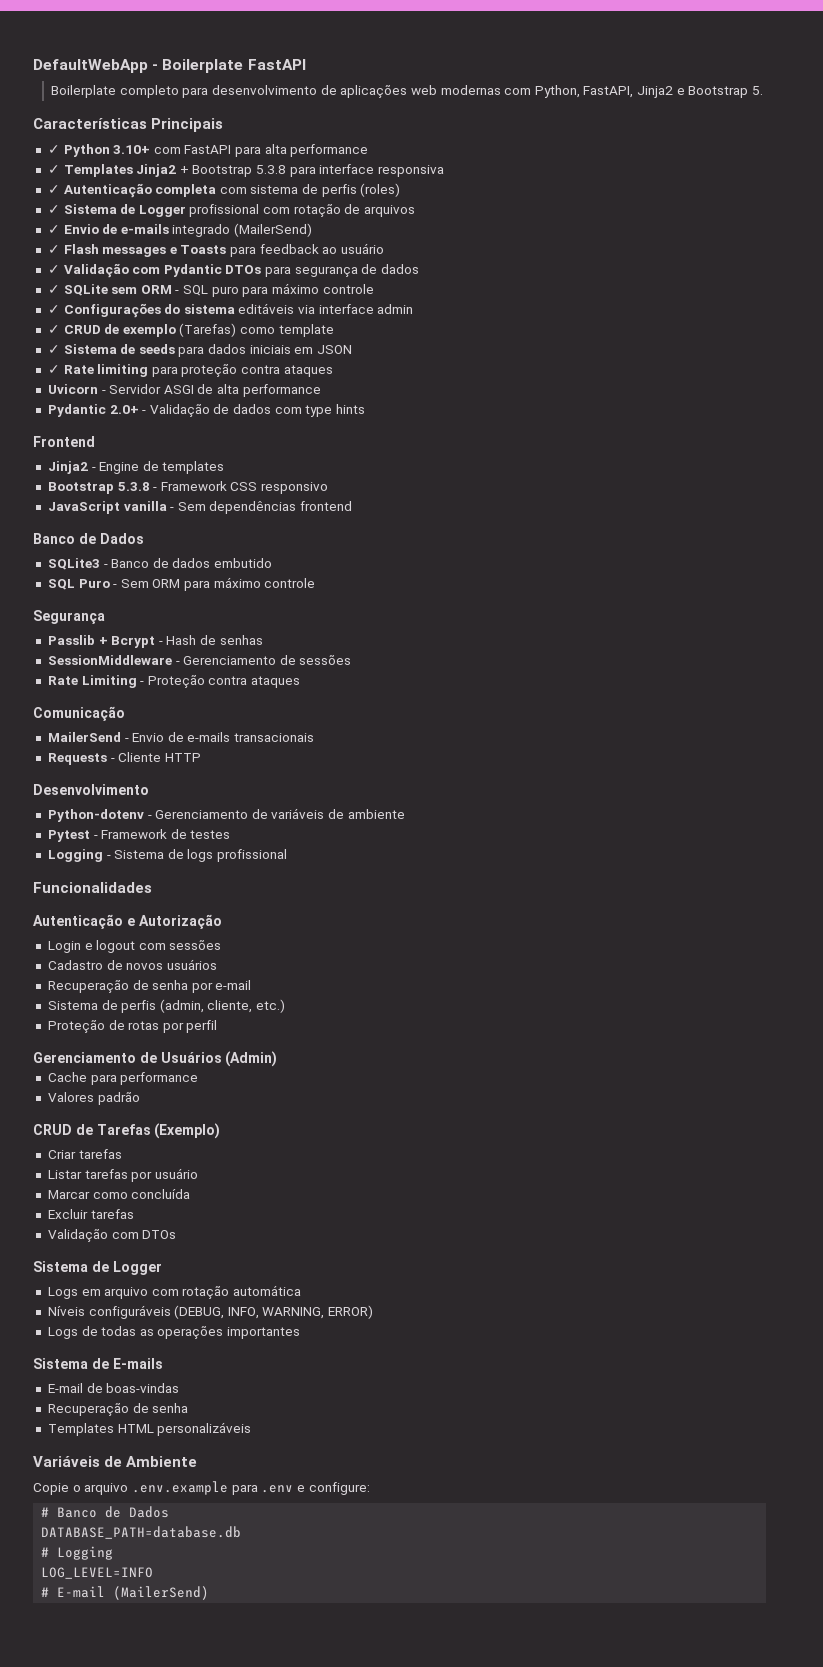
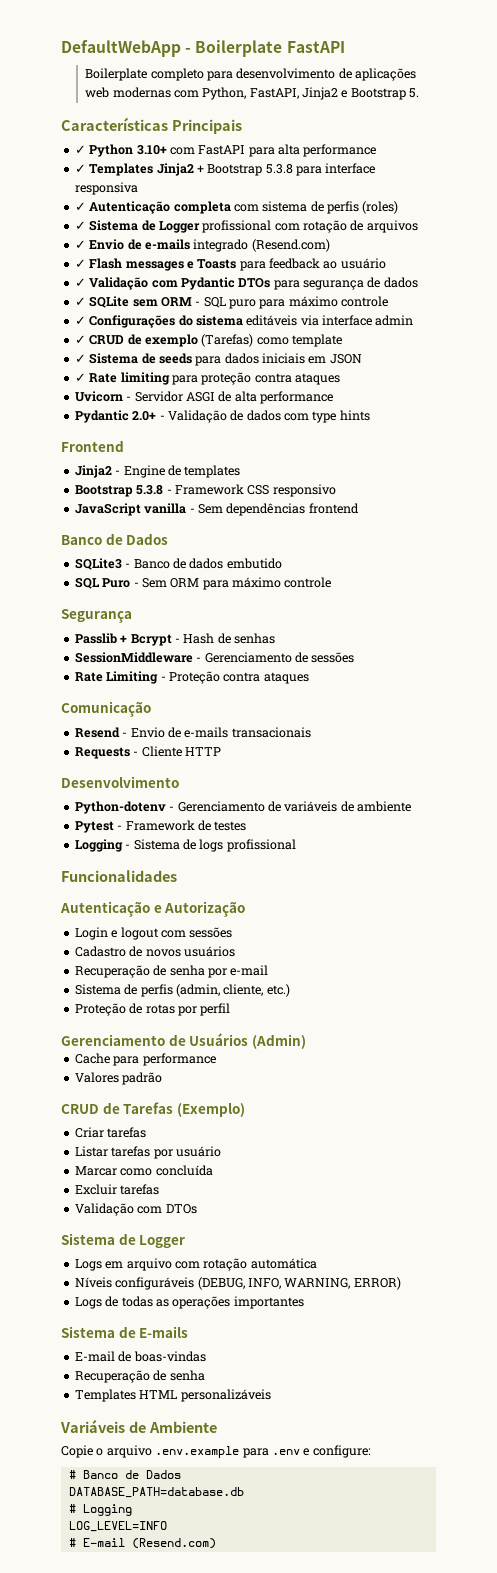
[234,223,313,237] (MailerSend) -> [251,239,330,252] (Resend.com)
[47,732,121,742] MailerSend -> [74,727,120,738] Resend
[113,1586,210,1600] (MailerSend) -> [131,1538,216,1549] (Resend.com)

